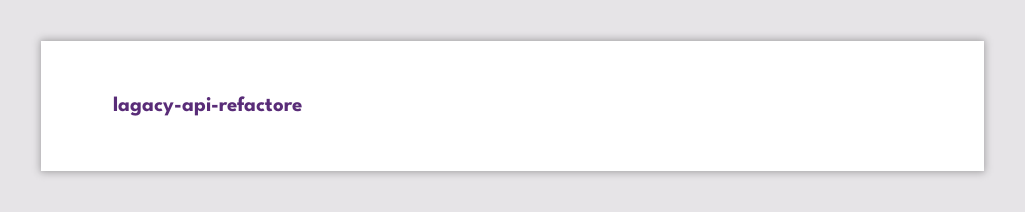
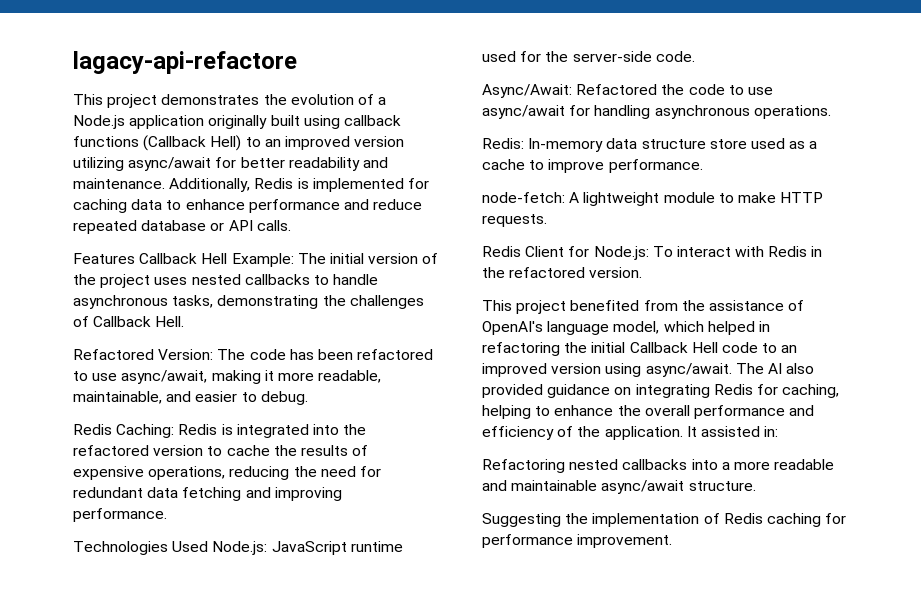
(302, 106) none -> [73,94,387,108] [73,115,401,129] [73,135,405,151] [73,157,388,171] [73,178,429,192] [73,199,423,213] [73,220,291,234] [73,253,439,267] [73,274,379,288] [73,295,424,309] [73,316,185,327] [73,349,434,360] [73,370,382,384] [73,391,308,405] [73,424,367,438] [73,445,369,456] [73,466,381,480] [73,487,342,501] [73,508,167,522] [73,541,403,555] [482,51,695,62] [482,84,773,98] [482,105,831,119] [482,138,818,152] [482,159,703,173] [482,192,824,206] [482,214,547,227] [482,246,823,260] [482,267,643,278] [482,300,805,314] [482,321,770,335] [482,342,798,356] [482,363,815,377] [482,384,840,398] [482,405,815,419] [482,426,779,440] [482,459,835,473] [482,480,756,494] [482,513,847,527] [482,534,673,548] // This project demonstrates the evolution of a Node.js application originally built using callback functions (Callback Hell) to an improved version utilizing async/await for better readability and maintenance. Additionally, Redis is implemented for caching data to enhance performance and reduce repeated database or API calls. // Features Callback Hell Example: The initial version of the project uses nested callbacks to handle asynchronous tasks, demonstrating the challenges of Callback Hell. // Refactored Version: The code has been refactored to use async/await, making it more readable, maintainable, and easier to debug. // Redis Caching: Redis is integrated into the refactored version to cache the results of expensive operations, reducing the need for redundant data fetching and improving performance. // Technologies Used Node.js: JavaScript runtime used for the server-side code. // Async/Await: Refactored the code to use async/await for handling asynchronous operations. // Redis: In-memory data structure store used as a cache to improve performance. // node-fetch: A lightweight module to make HTTP requests. // Redis Client for Node.js: To interact with Redis in the refactored version. // This project benefited from the assistance of OpenAI's language model, which helped in refactoring the initial Callback Hell code to an improved version using async/await. The AI also provided guidance on integrating Redis for caching, helping to enhance the overall performance and efficiency of the application. It assisted in: // Refactoring nested callbacks into a more readable and maintainable async/await structure. // Suggesting the implementation of Redis caching for performance improvement.

